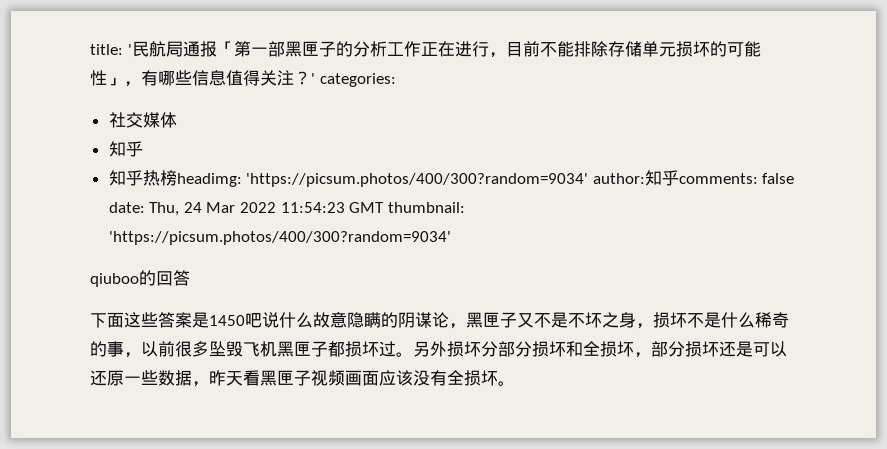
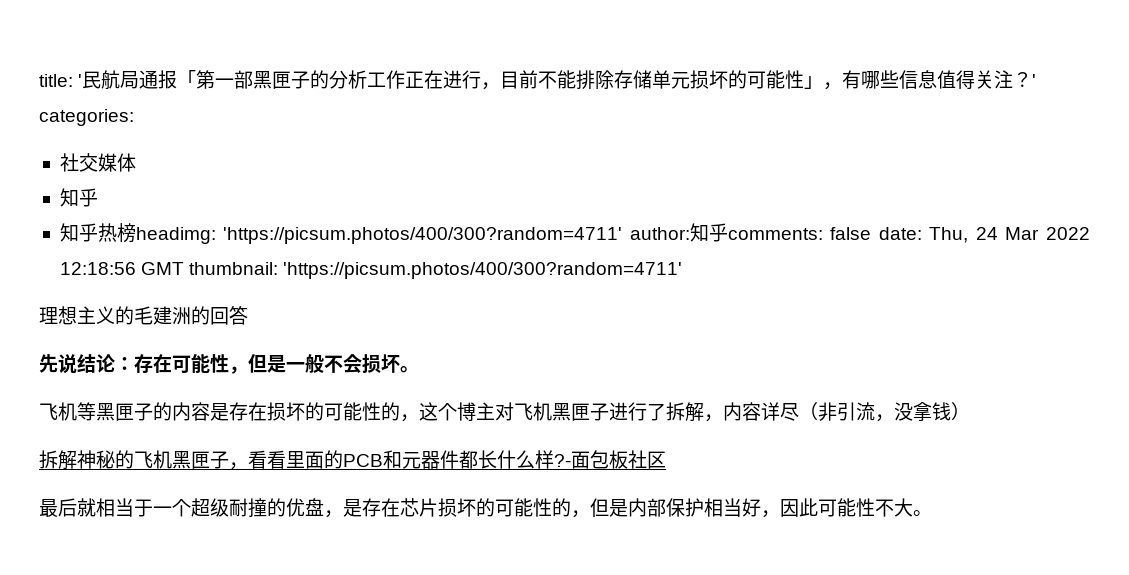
[246,173,589,187] 'https://picsum.photos/400/300?random=9034' -> [223,227,623,244] 'https://picsum.photos/400/300?random=4711'
[280,202,345,213] 11:54:23 -> [59,262,136,275] 12:18:56
[108,231,451,245] [90,270,190,287] [90,312,789,329] [90,341,787,358] [90,370,498,387] 'https://picsum.photos/400/300?random=9034' // qiuboo的回答 // 下面这些答案是1450吧说什么故意隐瞒的阴谋论，黑匣子又不是不坏之身，损坏不是什么稀奇的事，以前很多坠毁飞机黑匣子都损坏过。另外损坏分部分损坏和全损坏，部分损坏还是可以还原一些数据，昨天看黑匣子视频画面应该没有全损坏 -> [283,262,683,279] [39,306,248,325] [39,354,419,374] [39,402,970,422] [39,450,666,470] [39,498,913,518] 'https://picsum.photos/400/300?random=4711' // 理想主义的毛建洲的回答 // 先说结论：存在可能性，但是一般不会损坏。 // 飞机等黑匣子的内容是存在损坏的可能性的，这个博主对飞机黑匣子进行了拆解，内容详尽（非引流，没拿钱） // 拆解神秘的飞机黑匣子，看看里面的PCB和元器件都长什么样?-面包板社区 // 最后就相当于一个超级耐撞的优盘，是存在芯片损坏的可能性的，但是内部保护相当好，因此可能性不大

